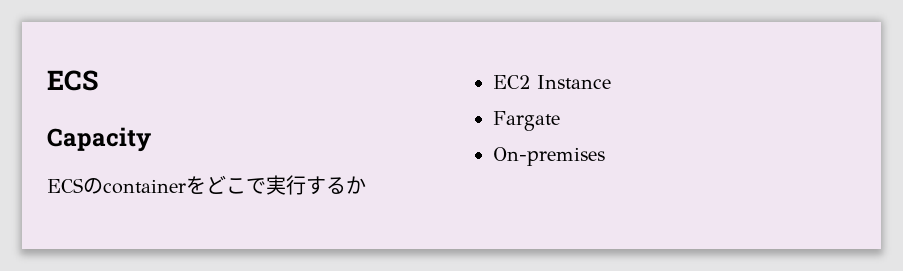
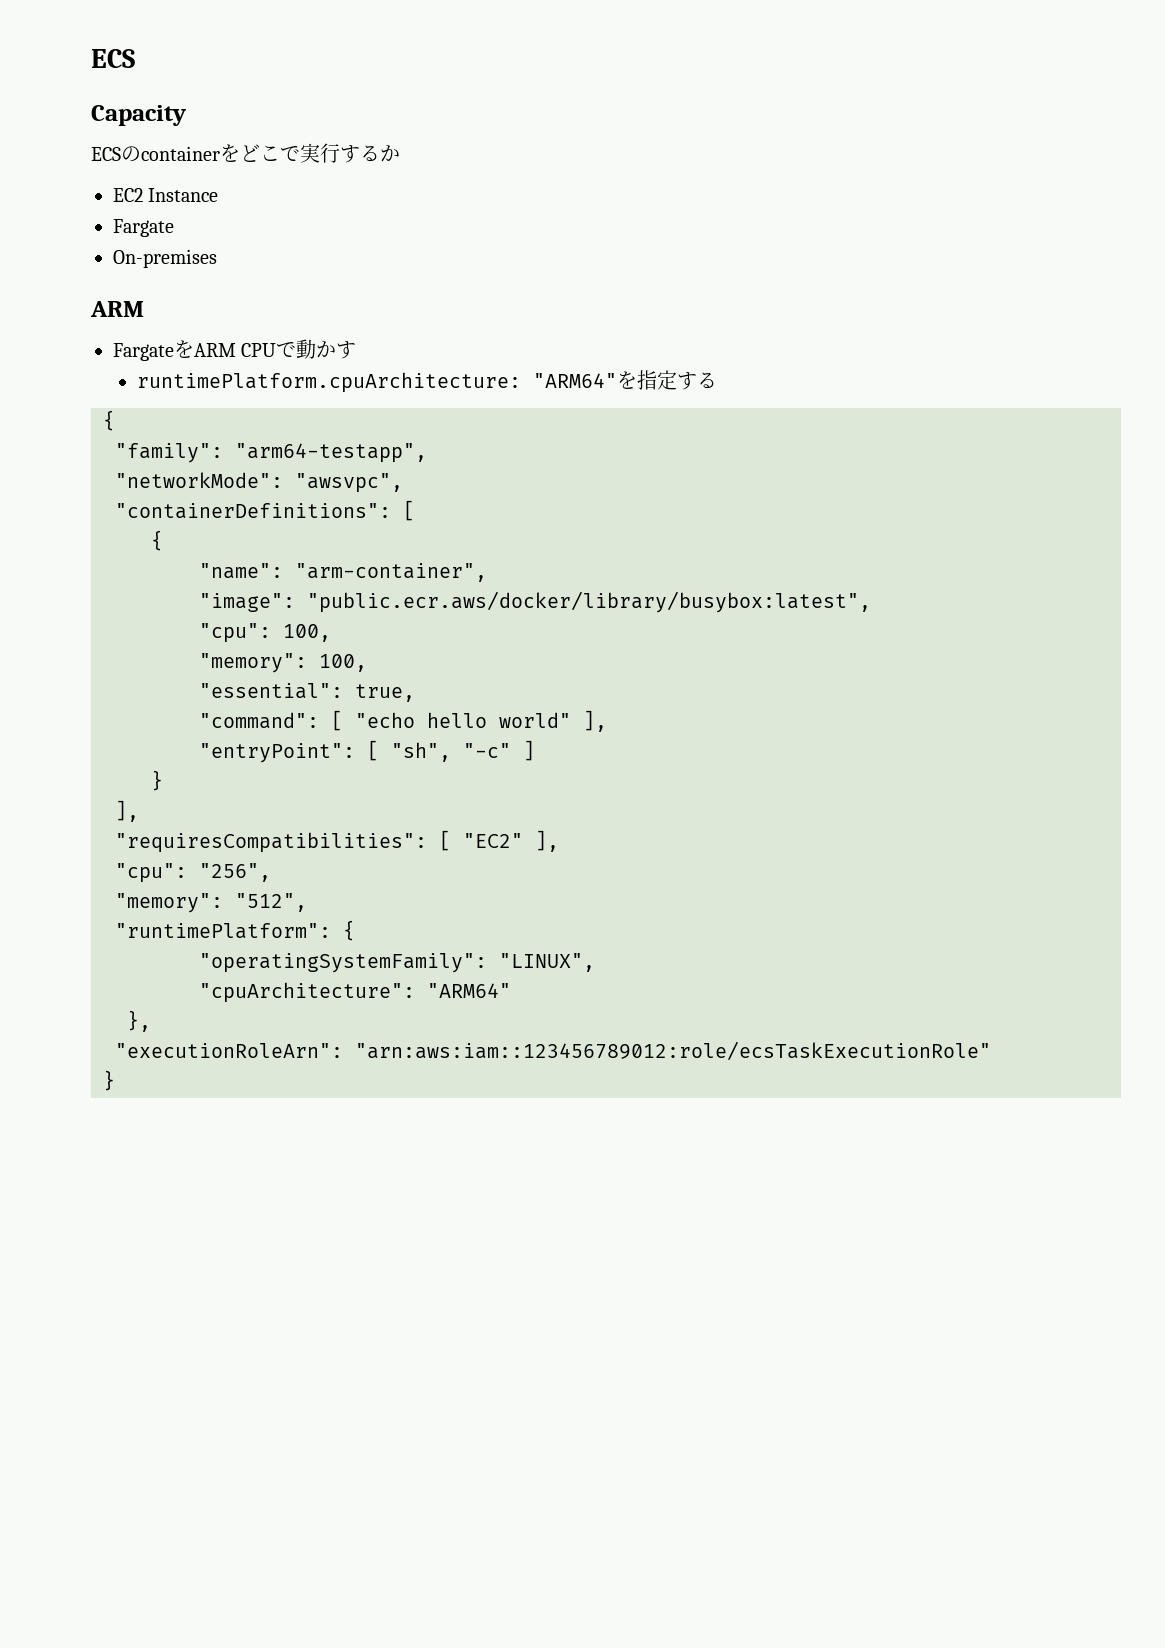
(605, 156) none -> [90,301,144,317] [113,339,357,361] [137,370,718,393] [103,410,115,431] [115,443,427,463] [115,472,403,493] [115,500,415,521] [151,530,163,551] [199,563,487,582] [199,591,871,613] [199,623,331,643] [199,653,367,673] [199,683,415,702] [199,710,607,732] [199,740,535,763] [151,770,163,791] [115,800,139,822] [115,830,559,853] [115,863,271,883] [115,893,307,913] [115,920,355,941] [199,953,595,973] [199,982,511,1003] [127,1010,151,1032] [115,1041,991,1061] [103,1070,115,1091] // ARM // FargateをARM CPUで動かす // runtimePlatform.cpuArchitecture: "ARM64"を指定する // { // "family": "arm64-testapp", // "networkMode": "awsvpc", // "containerDefinitions": [ // { // "name": "arm-container", // "image": "public.ecr.aws/docker/library/busybox:latest", // "cpu": 100, // "memory": 100, // "essential": true, // "command": [ "echo hello world" ], // "entryPoint": [ "sh", "-c" ] // } // ], // "requiresCompatibilities": [ "EC2" ], // "cpu": "256", // "memory": "512", // "runtimePlatform": { // "operatingSystemFamily": "LINUX", // "cpuArchitecture": "ARM64" // }, // "executionRoleArn": "arn:aws:iam::123456789012:role/ecsTaskExecutionRole" // }

